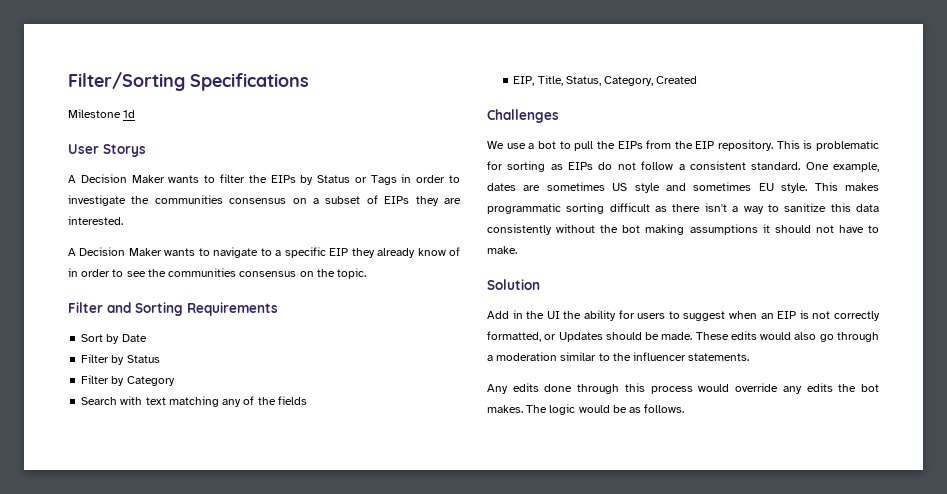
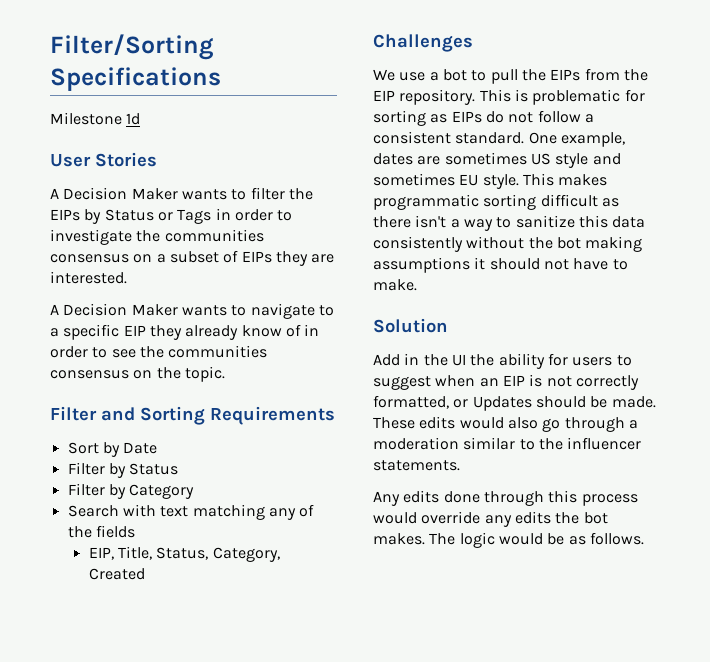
[103,144,146,157] Storys -> [95,152,157,167] Stories

